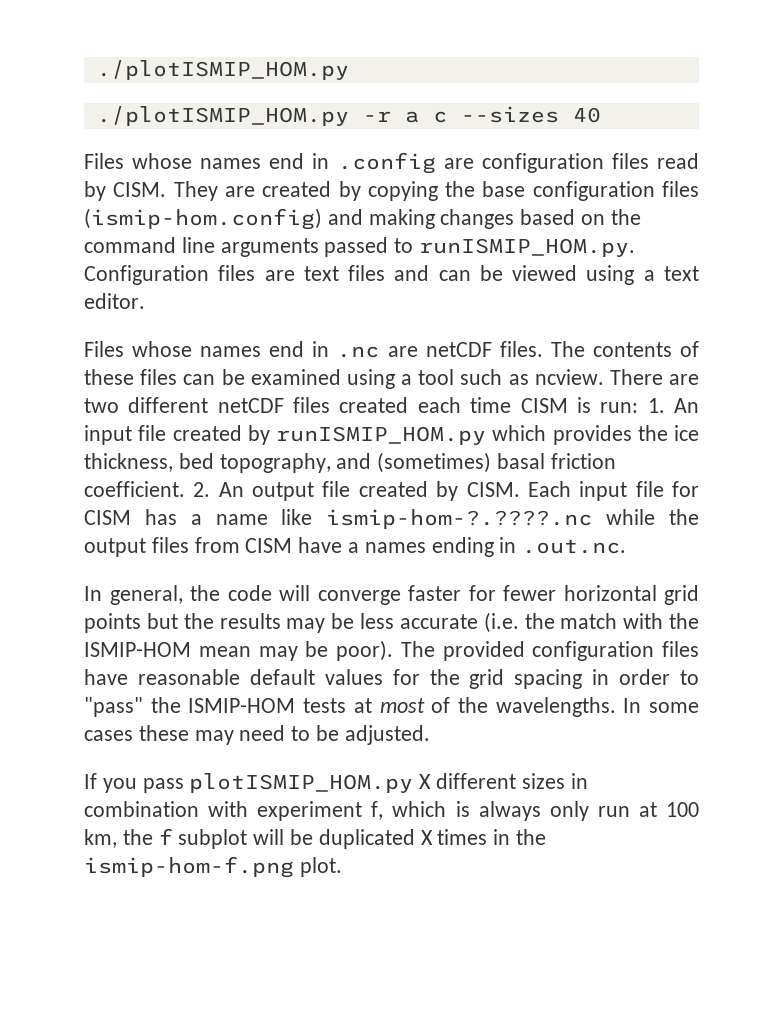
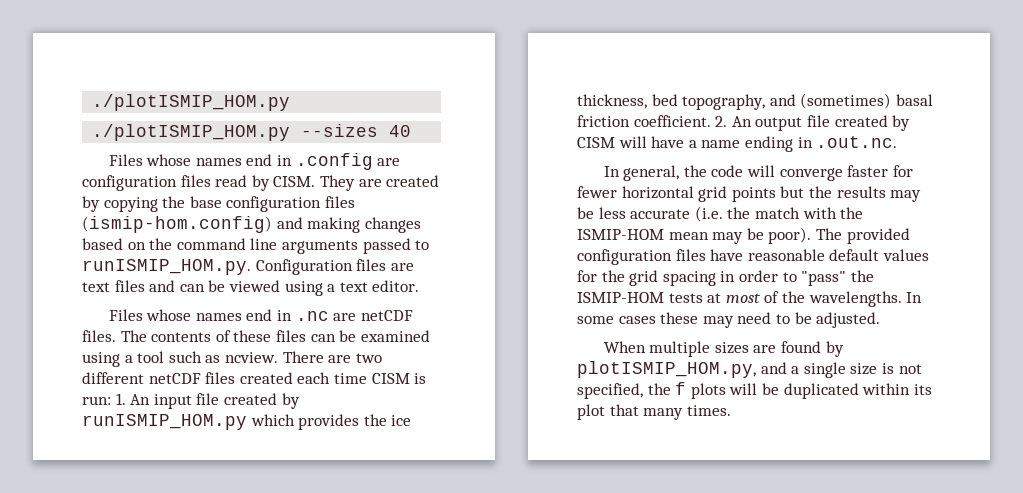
[362,111,447,123] -r a c -> (291, 132) none
[466,481,700,501] [84,509,700,529] [84,537,426,557] CISM. Each input file for CISM has a name like ismip-hom-?.????.nc while the output files from CISM have a names -> [577,136,741,148] CISM will have a name
[84,773,588,793] [84,801,700,821] [84,829,117,848] If you pass plotISMIP_HOM.py X different sizes in combination with experiment f, which is always only run at 100 km, -> [603,341,844,357] [577,361,922,378] [577,383,643,399] When multiple sizes are found by plotISMIP_HOM.py, and a single size is not specified,
[178,829,248,849] subplot -> [690,383,726,399] plots
[420,829,547,845] [84,856,342,878] X times in the ismip-hom-f.png plot. -> [862,383,932,395] [577,404,731,420] within its plot that many times.

